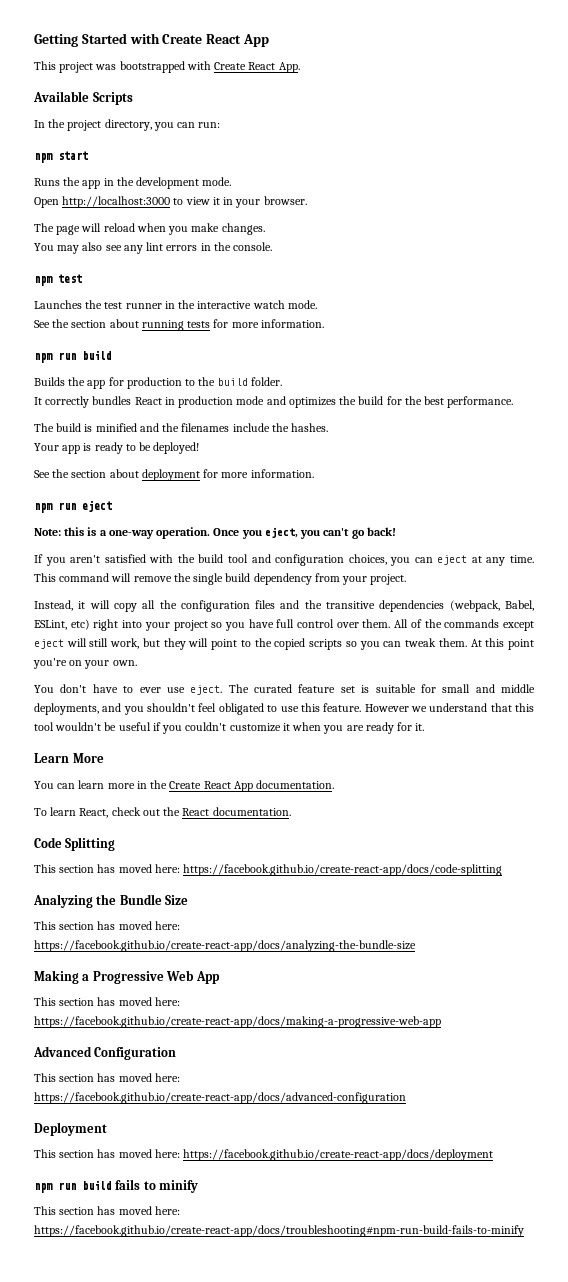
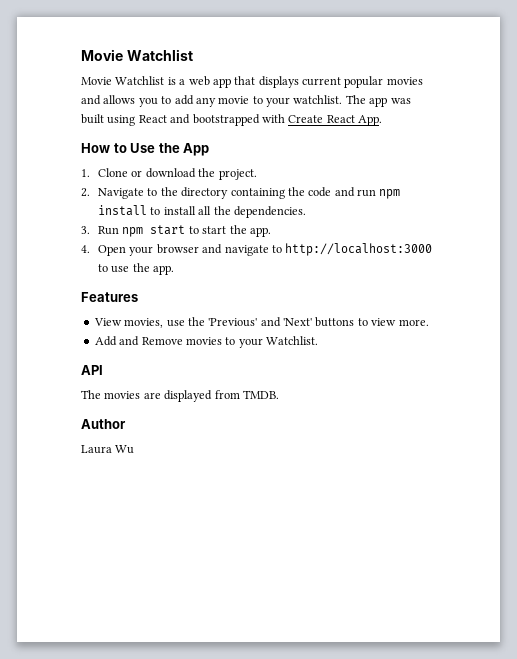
[34,33,269,47] [34,61,117,73] Getting Started with Create React App // This project was -> [81,49,193,61] [81,76,423,88] [81,95,411,107] [81,114,191,126] Movie Watchlist // Movie Watchlist is a web app that displays current popular movies and allows you to add any movie to your watchlist. The app was built using React and
[33,91,133,105] [34,119,221,131] [34,151,88,163] [34,177,232,189] [34,196,307,208] [34,223,265,235] [34,242,273,254] [34,274,82,286] [34,300,317,309] [34,319,324,331] [34,350,112,363] [34,377,282,389] [34,396,514,408] [34,423,329,432] [34,442,200,454] [34,469,314,481] [34,500,112,513] [34,527,396,539] [34,554,534,566] [34,573,407,585] [34,600,535,612] [34,619,534,631] [34,638,535,650] [33,658,137,669] [34,684,535,695] [34,703,534,715] [34,722,425,734] [34,753,104,763] [34,780,335,792] [34,807,291,818] [34,837,116,851] [34,864,503,876] [33,894,189,908] [34,921,180,930] [34,940,416,952] [34,970,220,984] [34,997,180,1006] [34,1016,441,1028] [33,1046,177,1060] [34,1073,180,1082] [34,1092,406,1104] [34,1122,107,1136] [34,1149,494,1161] [34,1179,199,1193] [34,1206,180,1215] [34,1225,524,1237] Available Scripts // In the project directory, you can run: // npm start // Runs the app in the development mode. // Open http://localhost:3000 to view it in your browser. // The page will reload when you make changes. // You may also see any lint errors in the console. // npm test // Launches the test runner in the interactive watch mode. // See the section about running tests for more information. // npm run build // Builds the app for production to the build folder. // It correctly bundles React in production mode and optimizes the build for the best performance. // The build is minified and the filenames include the hashes. // Your app is ready to be deployed! // See the section about deployment for more information. // npm run eject // Note: this is a one-way operation. Once you eject, you can't go back! // If you aren't satisfied with the build tool and configuration choices, you can eject at any time. This command will remove the single build dependency from your project. // Instead, it will copy all the configuration files and the transitive dependencies (webpack, Babel, ESLint, etc) right into your project so you have full control over them. All of the commands except eject will still work, but they will point to the copied scripts so you can tweak them. At this point you're on your own. // You don't have to ever use eject. The curated feature set is suitable for small and middle deployments, and you shouldn't feel obligated to use this feature. However we understand that this tool wouldn't be useful if you couldn't customize it when you are ready for it. // Learn More // You can learn more in the Create React App documentation. // To learn React, check out the React documentation. // Code Splitting // This section has moved here: https://facebook.github.io/create-react-app/docs/code-splitting // Analyzing the Bundle Size // This section has moved here: https://facebook.github.io/create-react-app/docs/analyzing-the-bundle-size // Making a Progressive Web App // This section has moved here: https://facebook.github.io/create-react-app/docs/making-a-progressive-web-app // Advanced Configuration // This section has moved here: https://facebook.github.io/create-react-app/docs/advanced-configuration // Deployment // This section has moved here: https://facebook.github.io/create-react-app/docs/deployment // npm run build fails to minify // This section has moved here: https://facebook.github.io/create-react-app/docs/troubleshooting#npm-run-build-fails-to-minify -> [81,143,210,156] [81,168,257,180] [81,187,401,199] [98,205,306,218] [81,225,271,237] [81,243,433,256] [98,263,175,275] [81,292,138,302] [93,317,429,328] [94,336,318,348] [81,365,103,375] [81,390,279,402] [81,419,126,429] [81,445,135,454] How to Use the App // 1. Clone or download the project. // 2. Navigate to the directory containing the code and run npm install to install all the dependencies. // 3. Run npm start to start the app. // 4. Open your browser and navigate to http://localhost:3000 to use the app. // Features // View movies, use the 'Previous' and 'Next' buttons to view more. // Add and Remove movies to your Watchlist. // API // The movies are displayed from TMDB. // Author // Laura Wu

